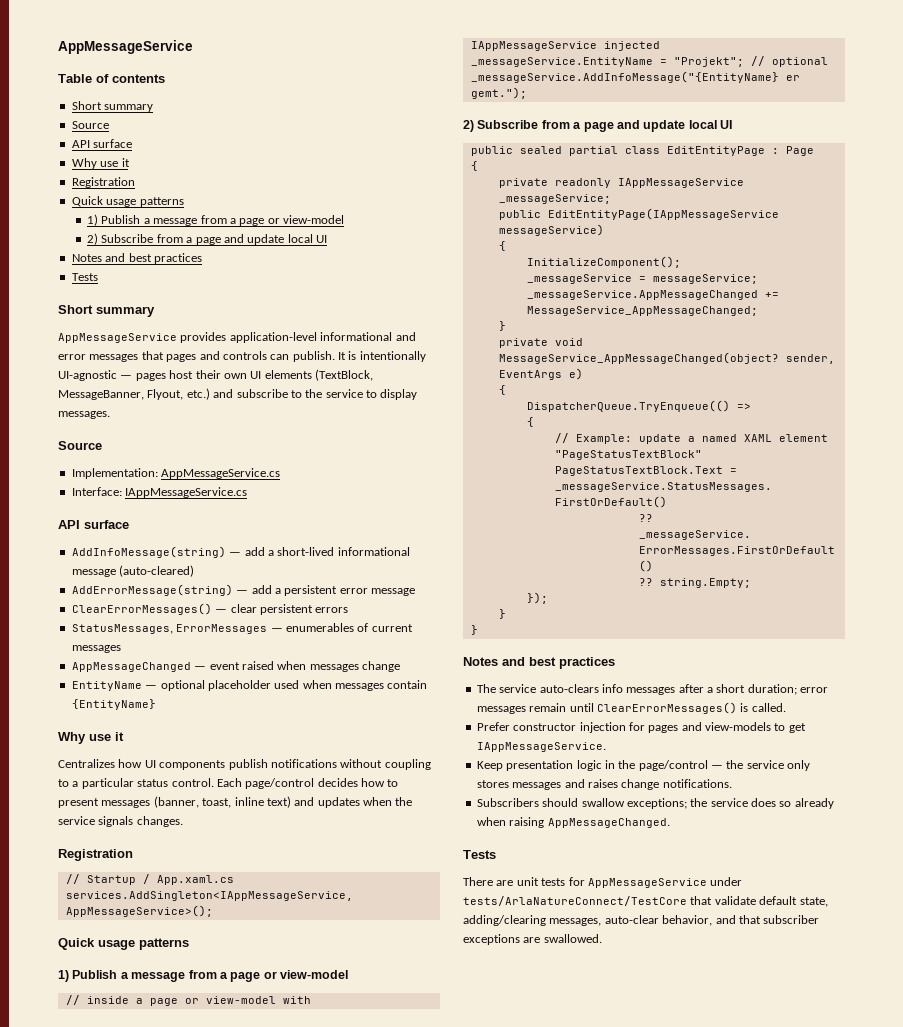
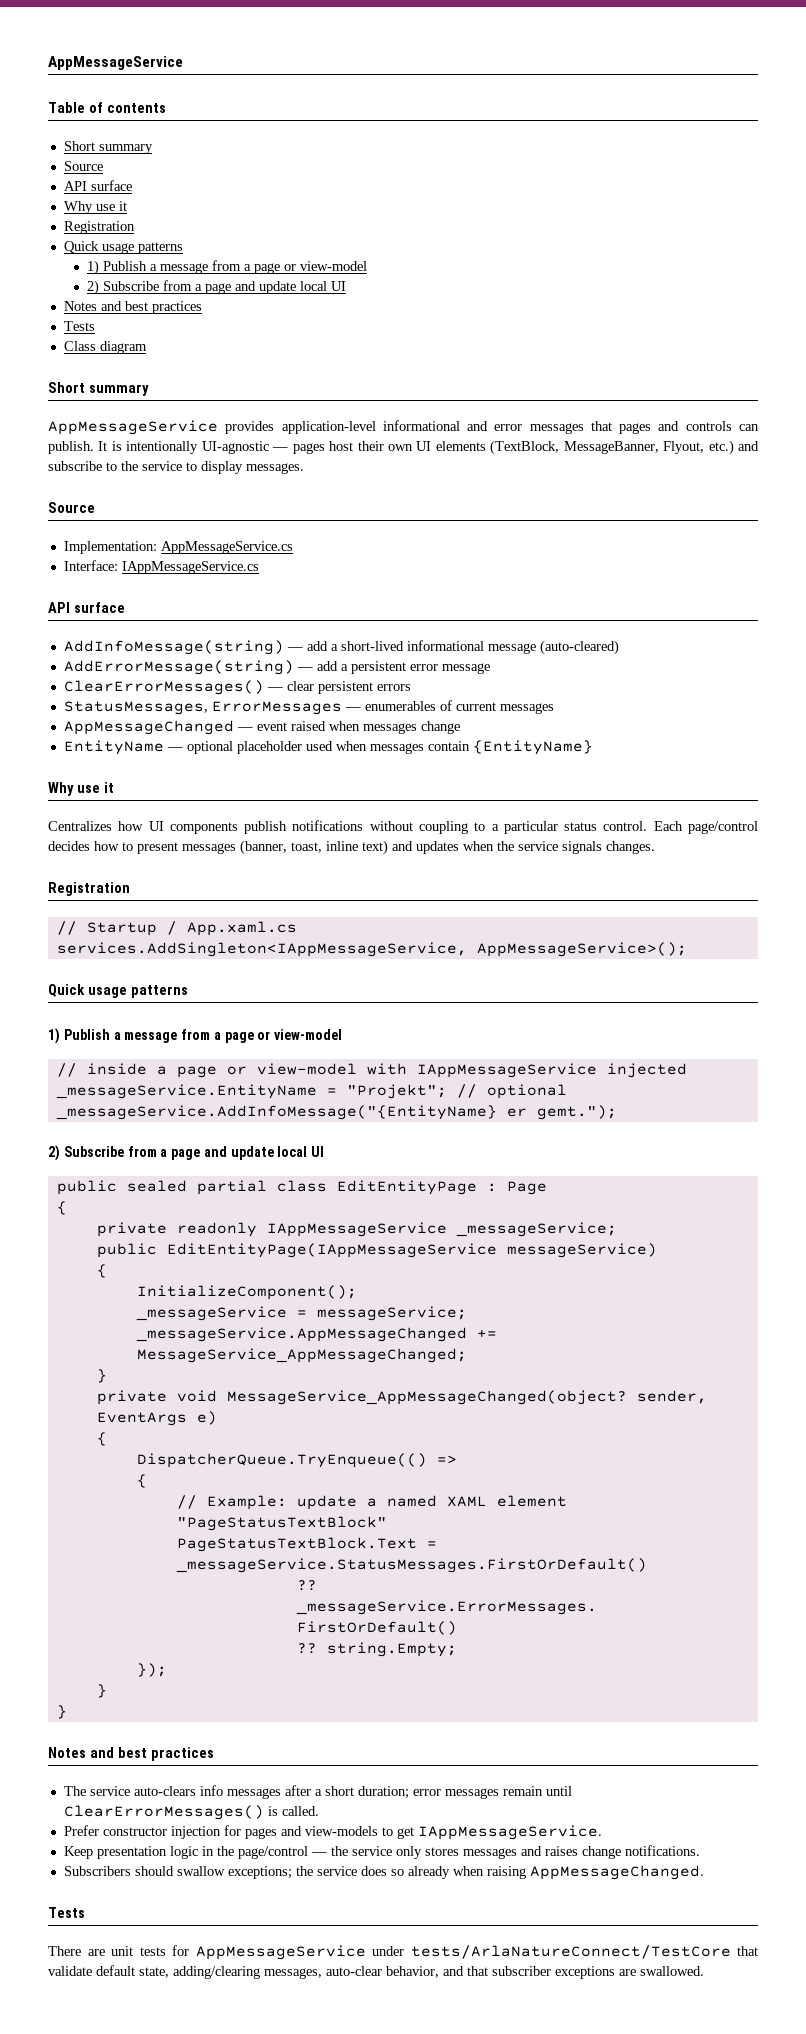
(98, 277) none -> [63,341,147,354] // Class diagram

